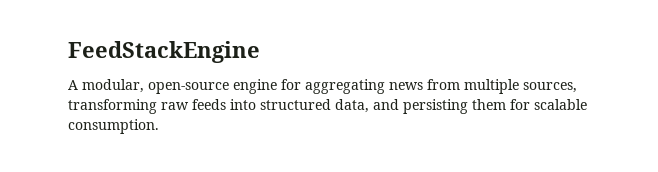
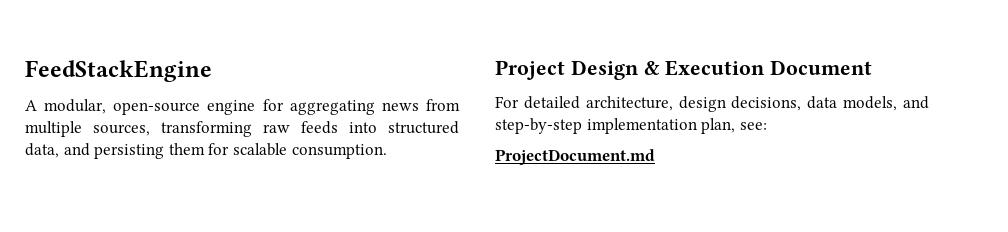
(159, 126) none -> [495,60,873,80] [495,96,929,112] [495,118,767,134] [495,149,655,165] // Project Design & Execution Document // For detailed architecture, design decisions, data models, and step-by-step implementation plan, see: // ProjectDocument.md

